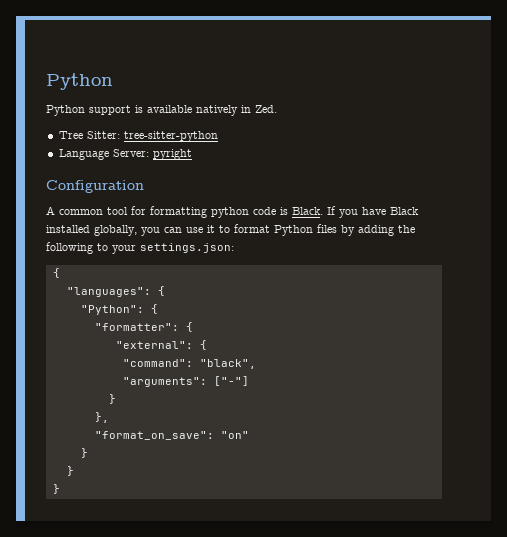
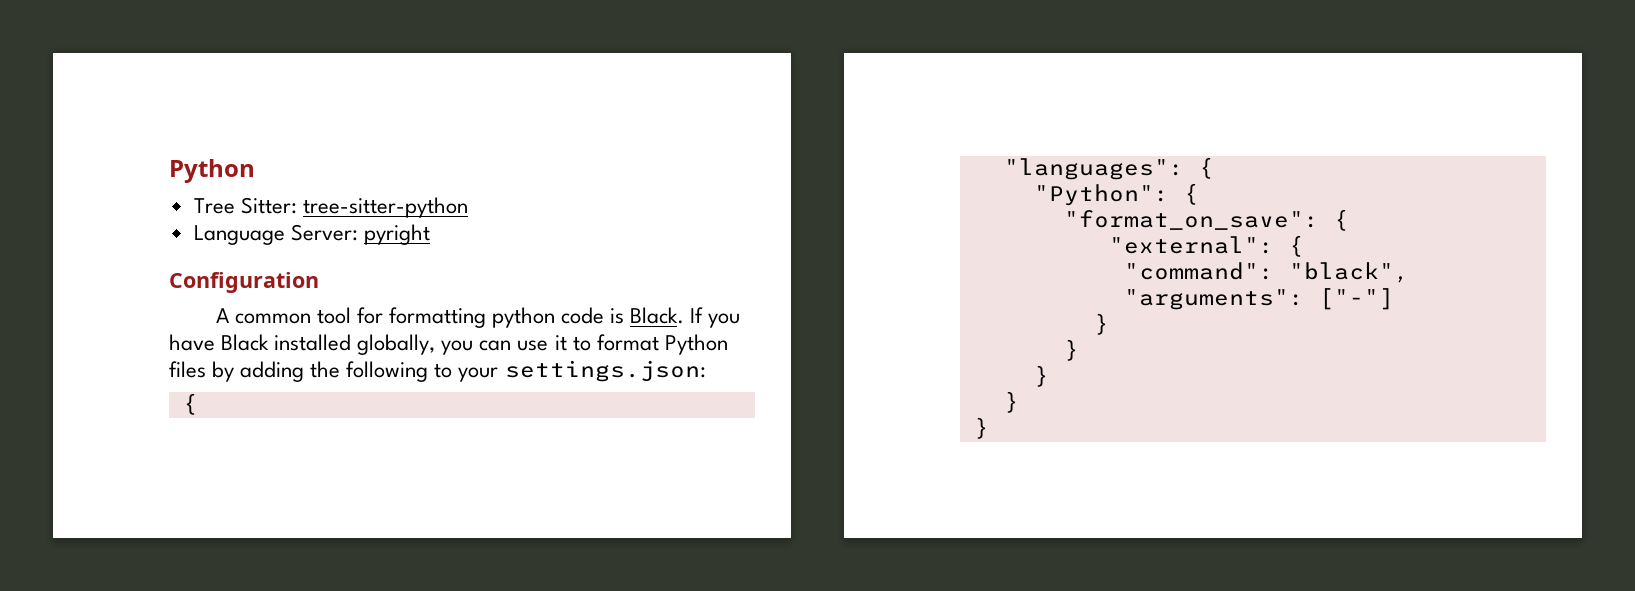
[46,73,113,90] [46,105,277,116] Python // Python support is available natively in Zed. -> [169,159,255,183] Python
[94,323,179,331] "formatter": -> [1063,210,1319,230] "format_on_save":
[94,412,109,423] [94,431,249,440] }, // "format_on_save": "on" -> [1063,339,1079,361] }

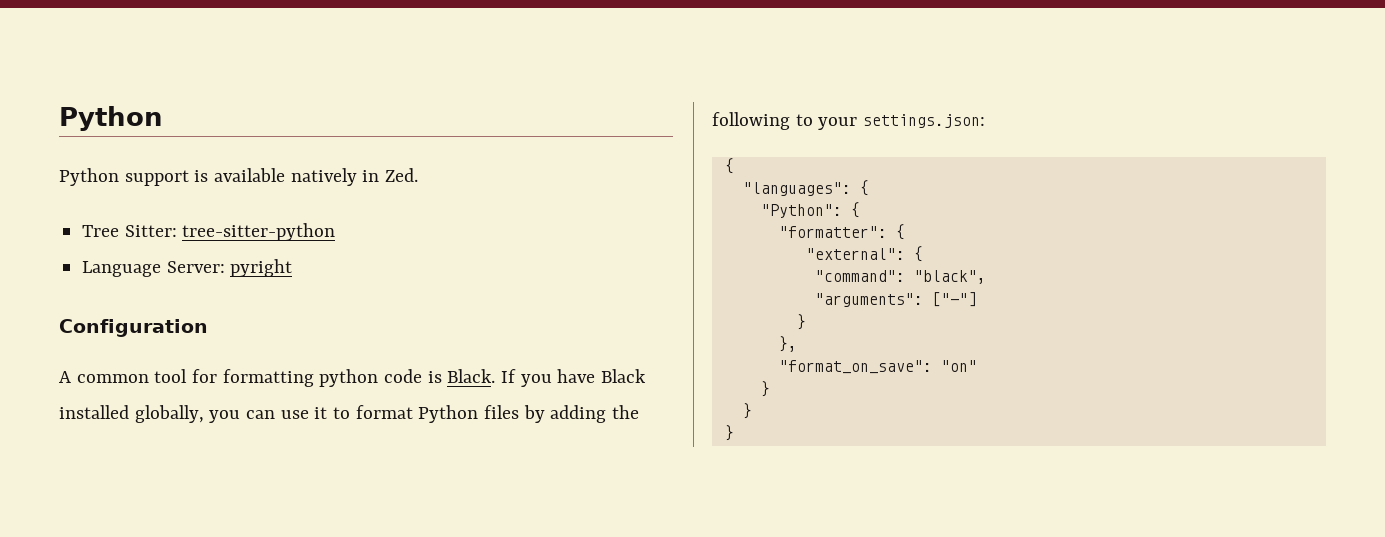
[169,159,255,183] Python -> [59,106,163,131] [59,168,419,186] Python // Python support is available natively in Zed.
[1063,210,1319,230] "format_on_save": -> [778,226,887,238] "formatter":
[1063,339,1079,361] } -> [778,336,797,352] [778,360,977,374] }, // "format_on_save": "on"

